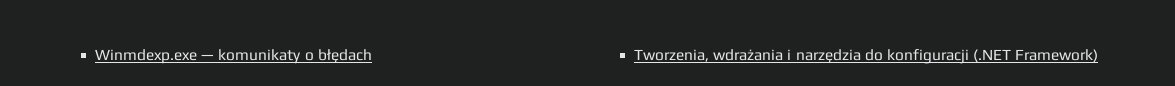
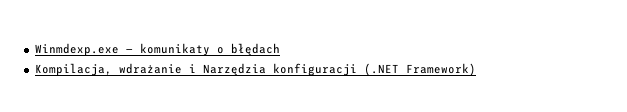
[634,49,883,63] Tworzenia, wdrażania i narzędzia do -> [34,63,266,76] Kompilacja, wdrażanie i Narzędzia

